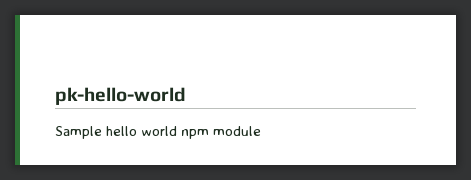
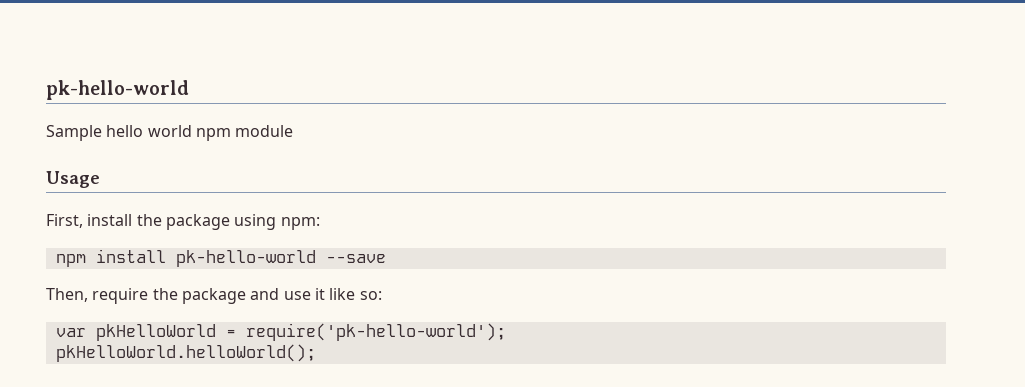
(261, 131) none -> [46,171,100,188] [46,214,320,230] [55,249,386,267] [46,288,382,304] [55,323,506,341] [55,344,316,362] // Usage // First, install the package using npm: // npm install pk-hello-world --save // Then, require the package and use it like so: // var pkHelloWorld = require('pk-hello-world'); // pkHelloWorld.helloWorld();

